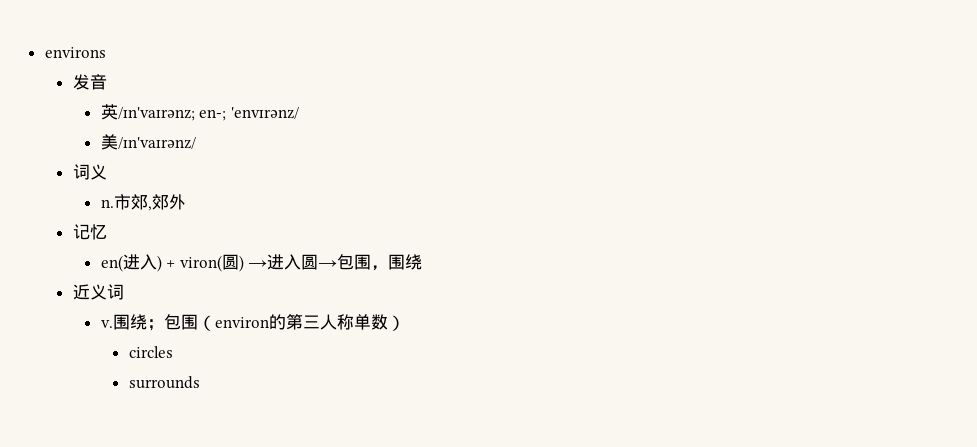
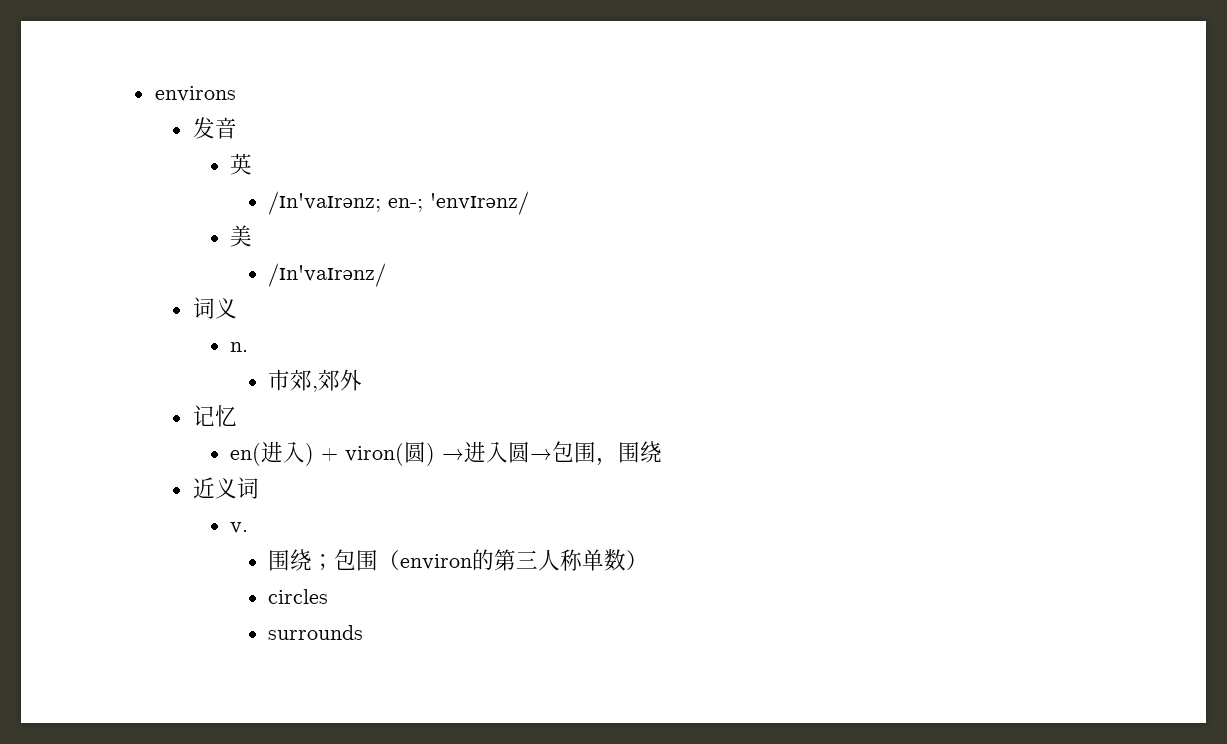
(118, 112) none -> (253, 164) //
(118, 142) none -> (253, 236) //
(114, 203) none -> (249, 347) //
(113, 324) none -> (249, 528) //

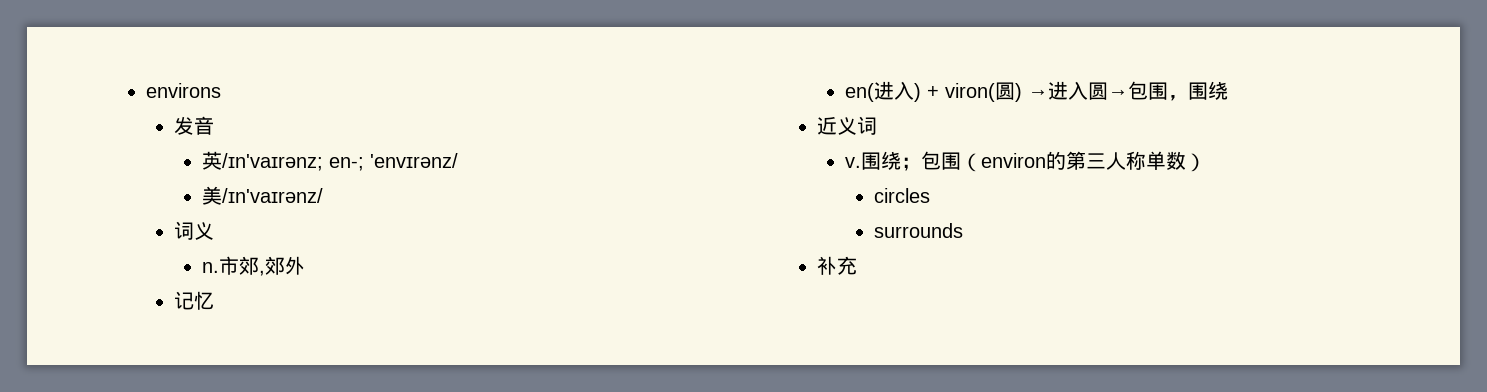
(253, 164) // -> (223, 160) none
(253, 236) // -> (223, 195) none
(249, 347) // -> (220, 267) none
(249, 528) // -> (862, 162) none
(364, 632) none -> [817,256,858,275] // 补充

